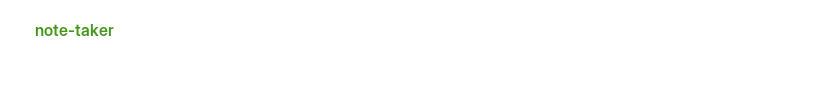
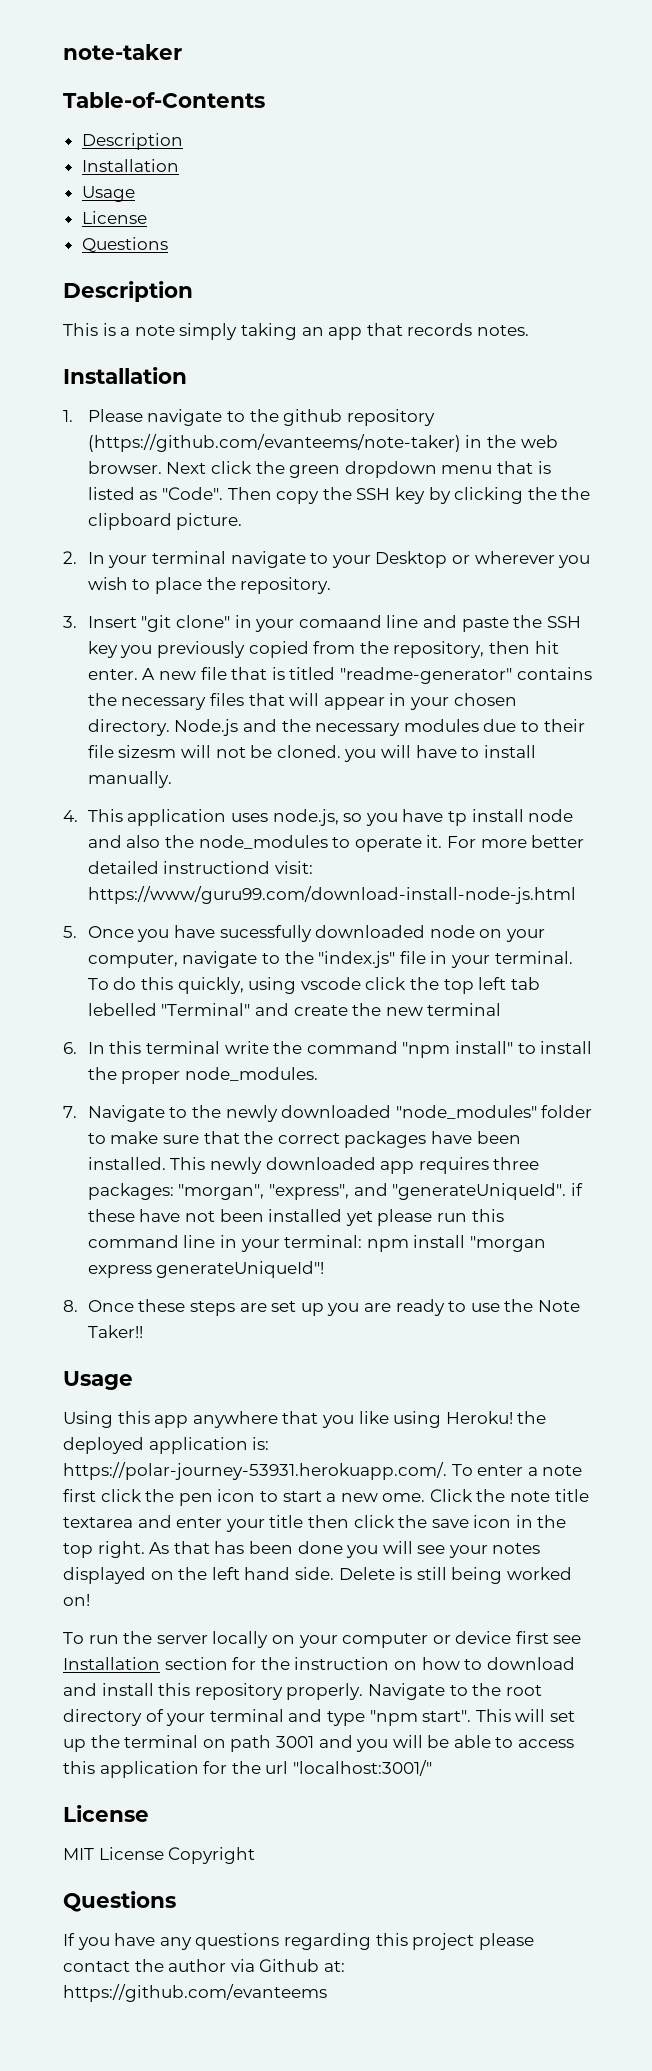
(114, 30) none -> [63,92,265,108] [81,133,183,150] [81,159,179,172] [81,186,135,202] [81,211,147,224] [81,237,168,253] [63,281,193,302] [63,323,529,340] [63,367,187,384] [63,409,435,426] [87,434,558,452] [87,461,551,478] [87,487,591,504] [87,513,243,530] [63,551,591,568] [87,577,332,594] [63,615,581,632] [87,641,559,658] [87,667,592,684] [87,693,517,710] [87,719,585,736] [87,745,536,762] [87,771,172,788] [63,809,574,826] [87,835,585,852] [87,861,314,874] [87,886,576,904] [63,925,546,942] [87,951,573,968] [87,977,540,994] [87,1003,502,1016] [63,1041,593,1058] [87,1067,319,1084] [63,1105,593,1122] [87,1131,521,1148] [87,1157,540,1174] [87,1183,583,1200] [87,1209,504,1226] [87,1235,547,1252] [87,1261,325,1278] [63,1299,580,1316] [87,1325,143,1338] [63,1371,133,1390] [63,1411,547,1428] [63,1437,270,1454] [63,1462,583,1480] [63,1489,589,1506] [63,1515,567,1532] [63,1541,541,1558] [63,1567,572,1584] [63,1594,90,1606] [63,1631,582,1648] [63,1657,575,1670] [63,1683,542,1700] [63,1709,575,1726] [63,1735,575,1752] [63,1760,432,1778] [63,1805,149,1822] [63,1847,256,1864] [63,1891,176,1912] [63,1933,534,1950] [63,1959,345,1972] [63,1984,327,2002] // Table-of-Contents // Description // Installation // Usage // License // Questions // Description // This is a note simply taking an app that records notes. // Installation // 1. Please navigate to the github repository (https://github.com/evanteems/note-taker) in the web browser. Next click the green dropdown menu that is listed as "Code". Then copy the SSH key by clicking the the clipboard picture. // 2. In your terminal navigate to your Desktop or wherever you wish to place the repository. // 3. Insert "git clone" in your comaand line and paste the SSH key you previously copied from the repository, then hit enter. A new file that is titled "readme-generator" contains the necessary files that will appear in your chosen directory. Node.js and the necessary modules due to their file sizesm will not be cloned. you will have to install manually. // 4. This application uses node.js, so you have tp install node and also the node_modules to operate it. For more better detailed instructiond visit: https://www/guru99.com/download-install-node-js.html // 5. Once you have sucessfully downloaded node on your computer, navigate to the "index.js" file in your terminal. To do this quickly, using vscode click the top left tab lebelled "Terminal" and create the new terminal // 6. In this terminal write the command "npm install" to install the proper node_modules. // 7. Navigate to the newly downloaded "node_modules" folder to make sure that the correct packages have been installed. This newly downloaded app requires three packages: "morgan", "express", and "generateUniqueId". if these have not been installed yet please run this command line in your terminal: npm install "morgan express generateUniqueId"! // 8. Once these steps are set up you are ready to use the Note Taker!! // Usage // Using this app anywhere that you like using Heroku! the deployed application is: https://polar-journey-53931.herokuapp.com/. To enter a note first click the pen icon to start a new ome. Click the note title textarea and enter your title then click the save icon in the top right. As that has been done you will see your notes displayed on the left hand side. Delete is still being worked on! // To run the server locally on your computer or device first see Installation section for the instruction on how to download and install this repository properly. Navigate to the root directory of your terminal and type "npm start". This will set up the terminal on path 3001 and you will be able to access this application for the url "localhost:3001/" // License // MIT License Copyright // Questions // If you have any questions regarding this project please contact the author via Github at: https://github.com/evanteems

